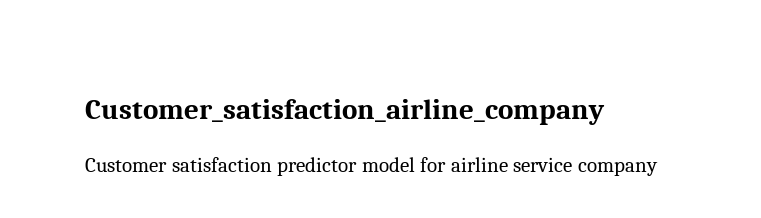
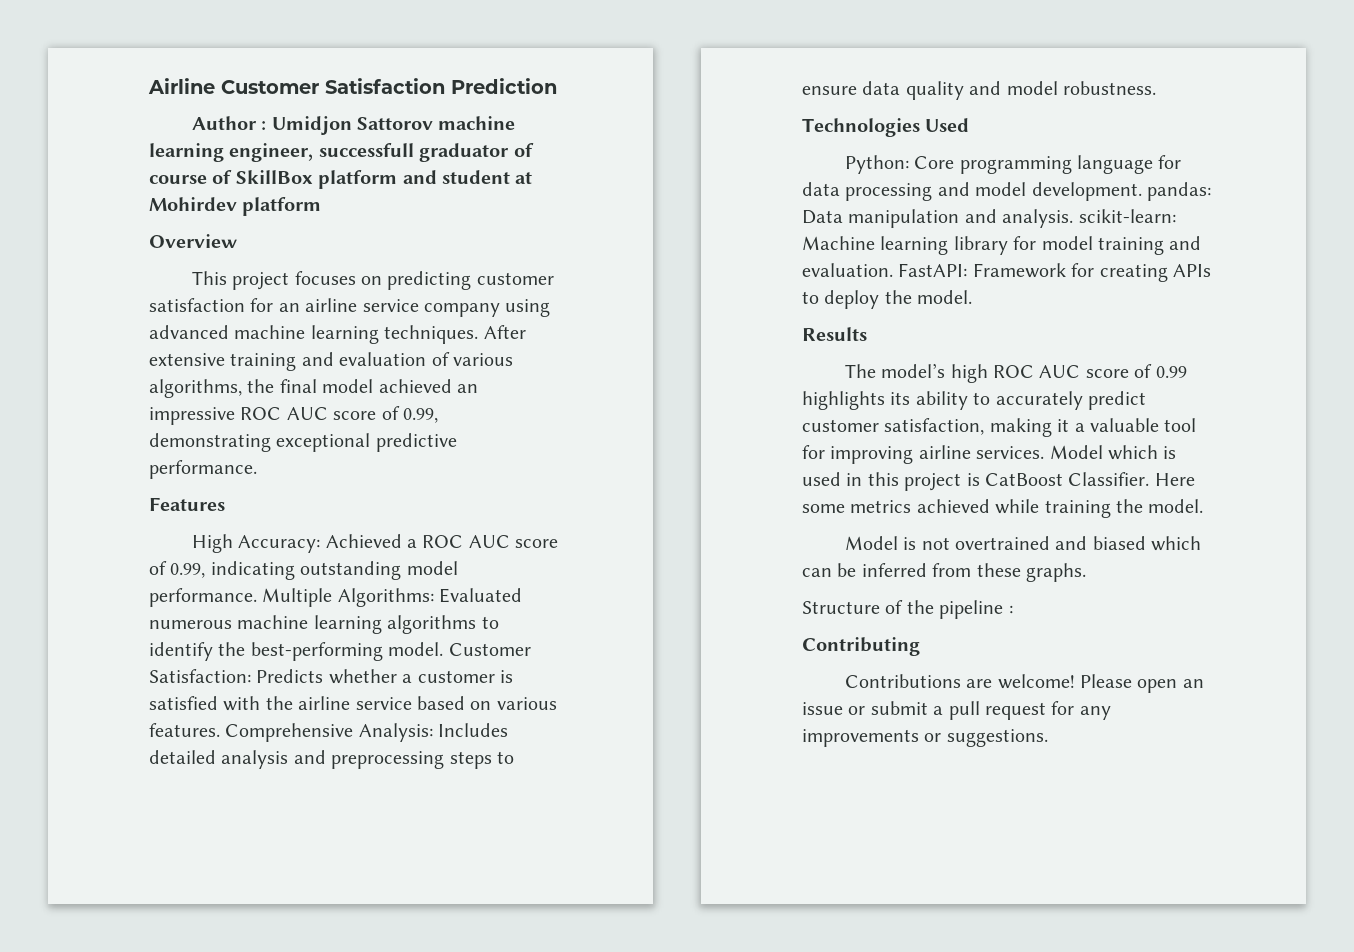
[85,99,605,125] [85,157,658,176] Customer_satisfaction_airline_company // Customer satisfaction predictor model for airline service company -> [148,78,557,94] [191,116,516,135] [149,143,534,162] [149,170,533,189] [149,197,322,216] [149,234,237,248] [191,271,554,290] [149,298,551,317] [149,325,526,344] [149,352,513,371] [149,379,478,398] [149,406,438,425] [149,433,457,452] [149,460,257,479] [149,497,225,511] [191,534,559,553] [149,561,458,580] [149,588,523,607] [149,615,499,634] [149,642,531,661] [149,669,513,684] [149,696,557,711] [149,723,509,742] [149,750,514,769] [802,81,1156,100] [802,118,970,137] [844,155,1182,174] [802,182,1211,201] [802,209,1176,228] [802,236,1202,255] [802,263,1211,282] [802,290,973,309] [802,327,867,341] [844,363,1187,383] [802,391,1146,410] [802,418,1197,437] [802,445,1177,464] [802,472,1195,491] [802,499,1204,518] [844,536,1202,551] [802,563,1086,582] [802,600,1013,619] [802,637,920,656] [844,674,1204,693] [802,701,1111,720] [802,729,1048,747] Airline Customer Satisfaction Prediction // Author : Umidjon Sattorov machine learning engineer, successfull graduator of course of SkillBox platform and student at Mohirdev platform // Overview // This project focuses on predicting customer satisfaction for an airline service company using advanced machine learning techniques. After extensive training and evaluation of various algorithms, the final model achieved an impressive ROC AUC score of 0.99, demonstrating exceptional predictive performance. // Features // High Accuracy: Achieved a ROC AUC score of 0.99, indicating outstanding model performance. Multiple Algorithms: Evaluated numerous machine learning algorithms to identify the best-performing model. Customer Satisfaction: Predicts whether a customer is satisfied with the airline service based on various features. Comprehensive Analysis: Includes detailed analysis and preprocessing steps to ensure data quality and model robustness. // Technologies Used // Python: Core programming language for data processing and model development. pandas: Data manipulation and analysis. scikit-learn: Machine learning library for model training and evaluation. FastAPI: Framework for creating APIs to deploy the model. // Results // The model’s high ROC AUC score of 0.99 highlights its ability to accurately predict customer satisfaction, making it a valuable tool for improving airline services. Model which is used in this project is CatBoost Classifier. Here some metrics achieved while training the model. // Model is not overtrained and biased which can be inferred from these graphs. // Structure of the pipeline : // Contributing // Contributions are welcome! Please open an issue or submit a pull request for any improvements or suggestions.

